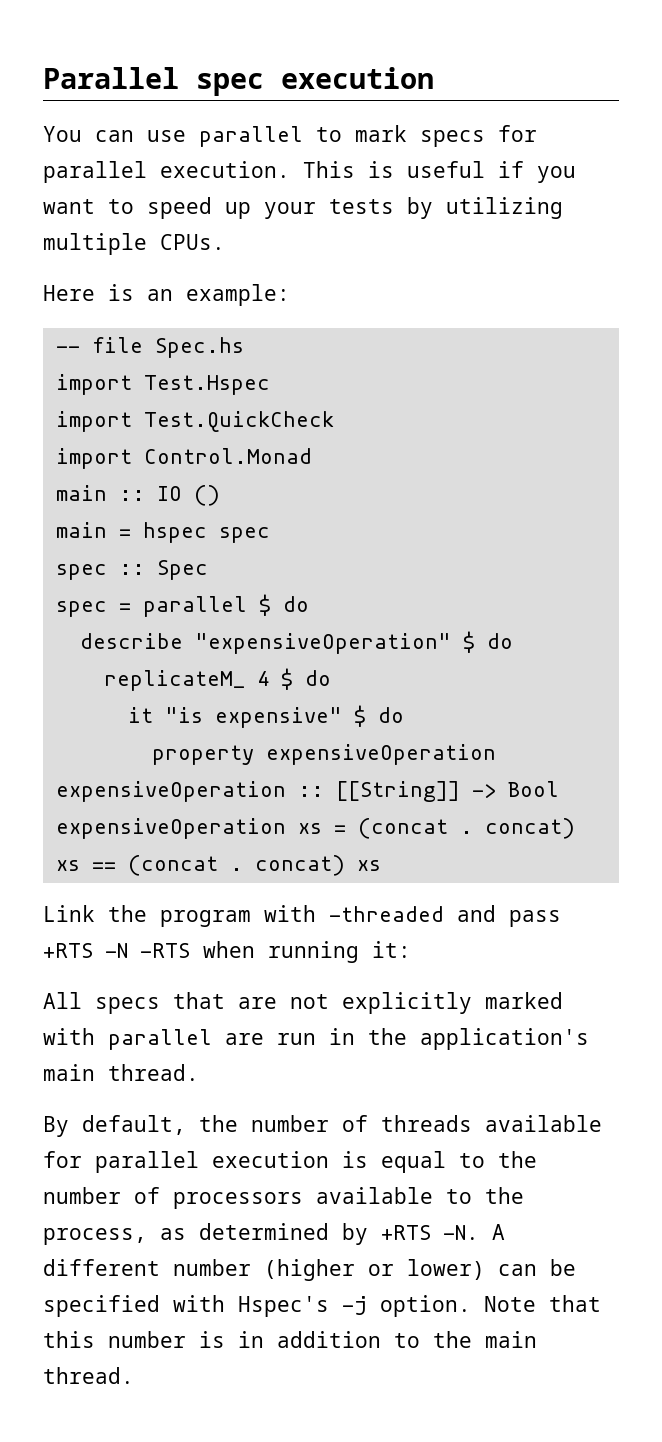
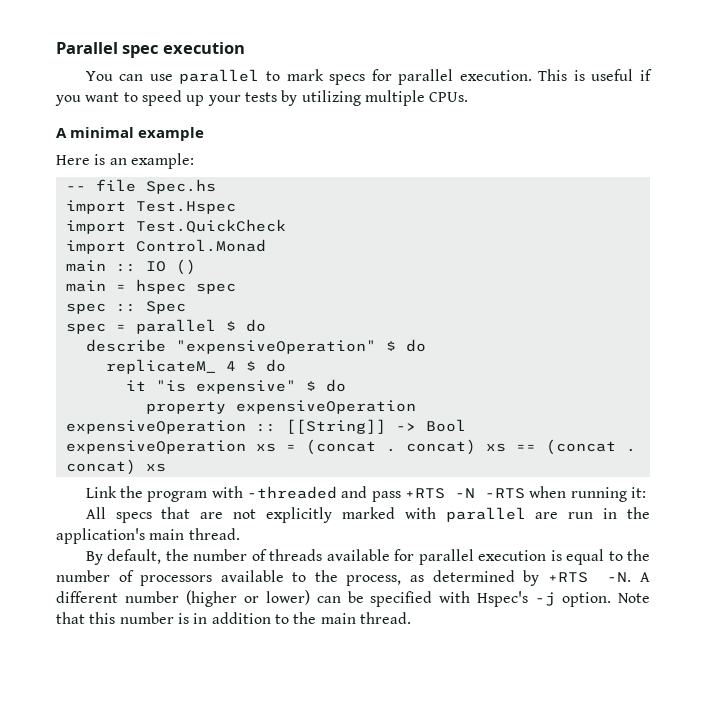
(225, 242) none -> [56,127,205,141] // A minimal example

